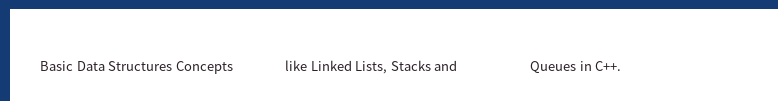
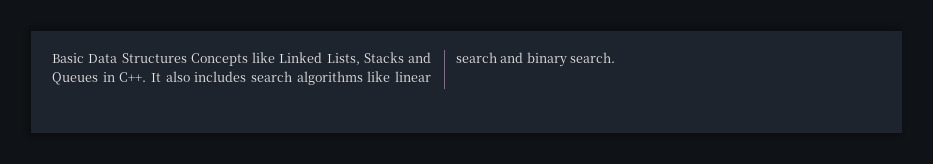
(622, 66) none -> [151,71,431,85] [456,52,616,67] It also includes search algorithms like linear search and binary search.

